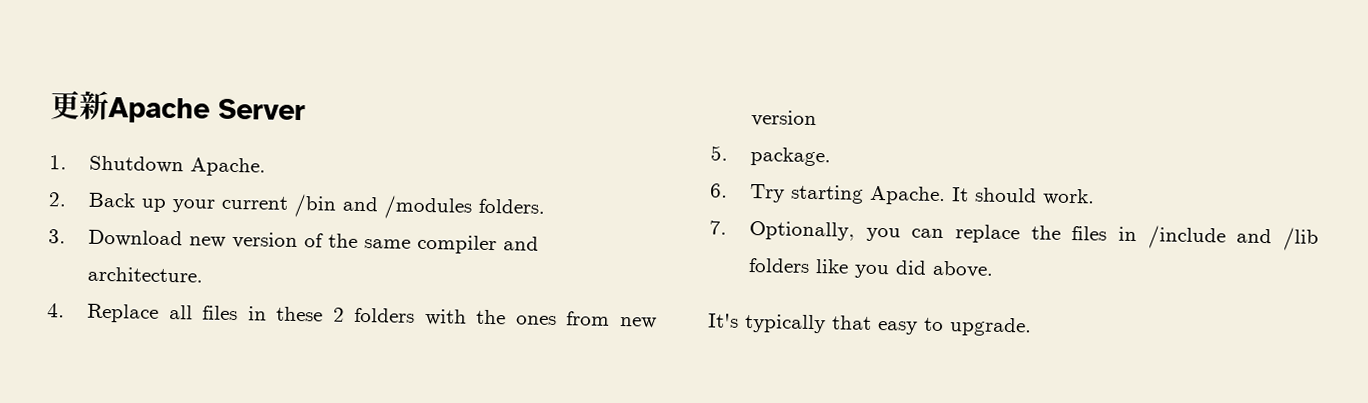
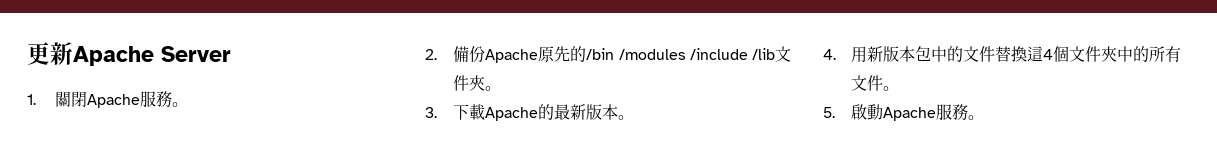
[89,155,267,177] [48,192,547,220] [48,229,540,255] [87,266,204,283] [47,303,657,329] [751,110,818,128] [710,145,832,167] [710,183,1096,206] [709,220,1319,251] [748,258,995,279] [708,313,1032,337] Shutdown Apache. // 2. Back up your current /bin and /modules folders. // 3. Download new version of the same compiler and architecture. // 4. Replace all files in these 2 folders with the ones from new version // 5. package. // 6. Try starting Apache. It should work. // 7. Optionally, you can replace the files in /include and /lib folders like you did above. // It's typically that easy to upgrade. -> [55,91,189,108] [425,46,792,63] [453,75,502,91] [425,104,635,121] [823,46,1182,63] [851,75,900,91] [823,104,985,121] 關閉Apache服務。 // 2.備份Apache原先的/bin /modules /include /lib文件夾。 // 3.下載Apache的最新版本。 // 4.用新版本包中的文件替換這4個文件夾中的所有文件。 // 5.啟動Apache服務。

